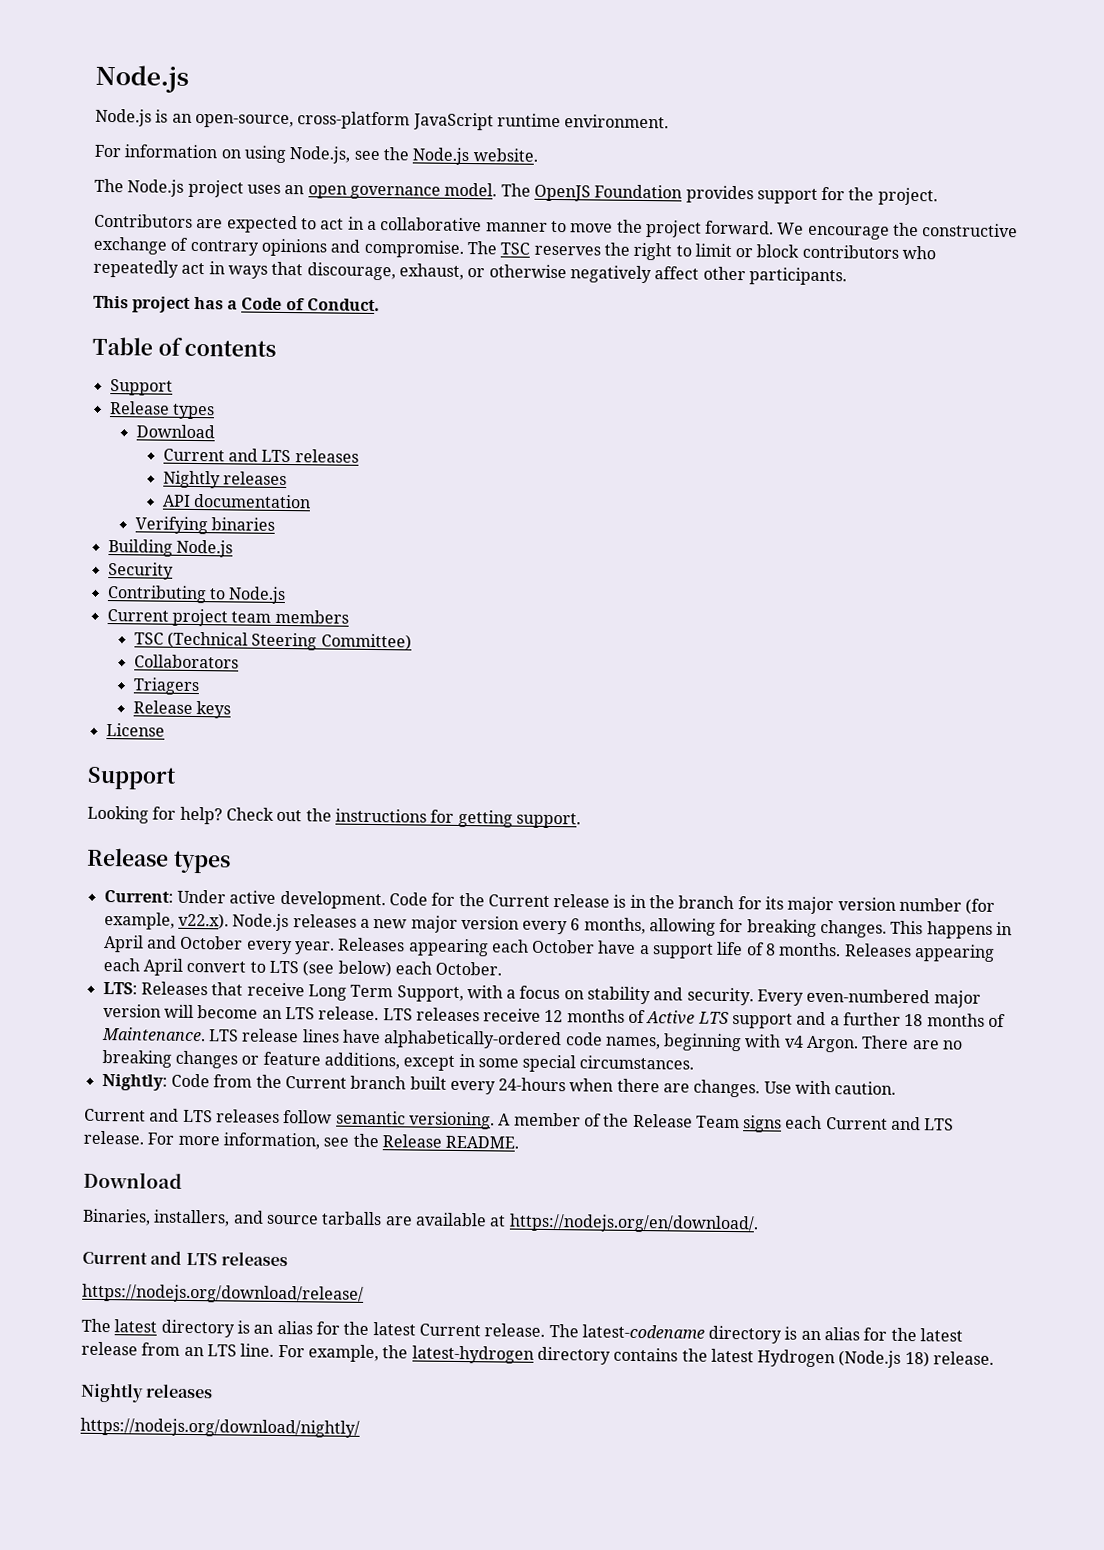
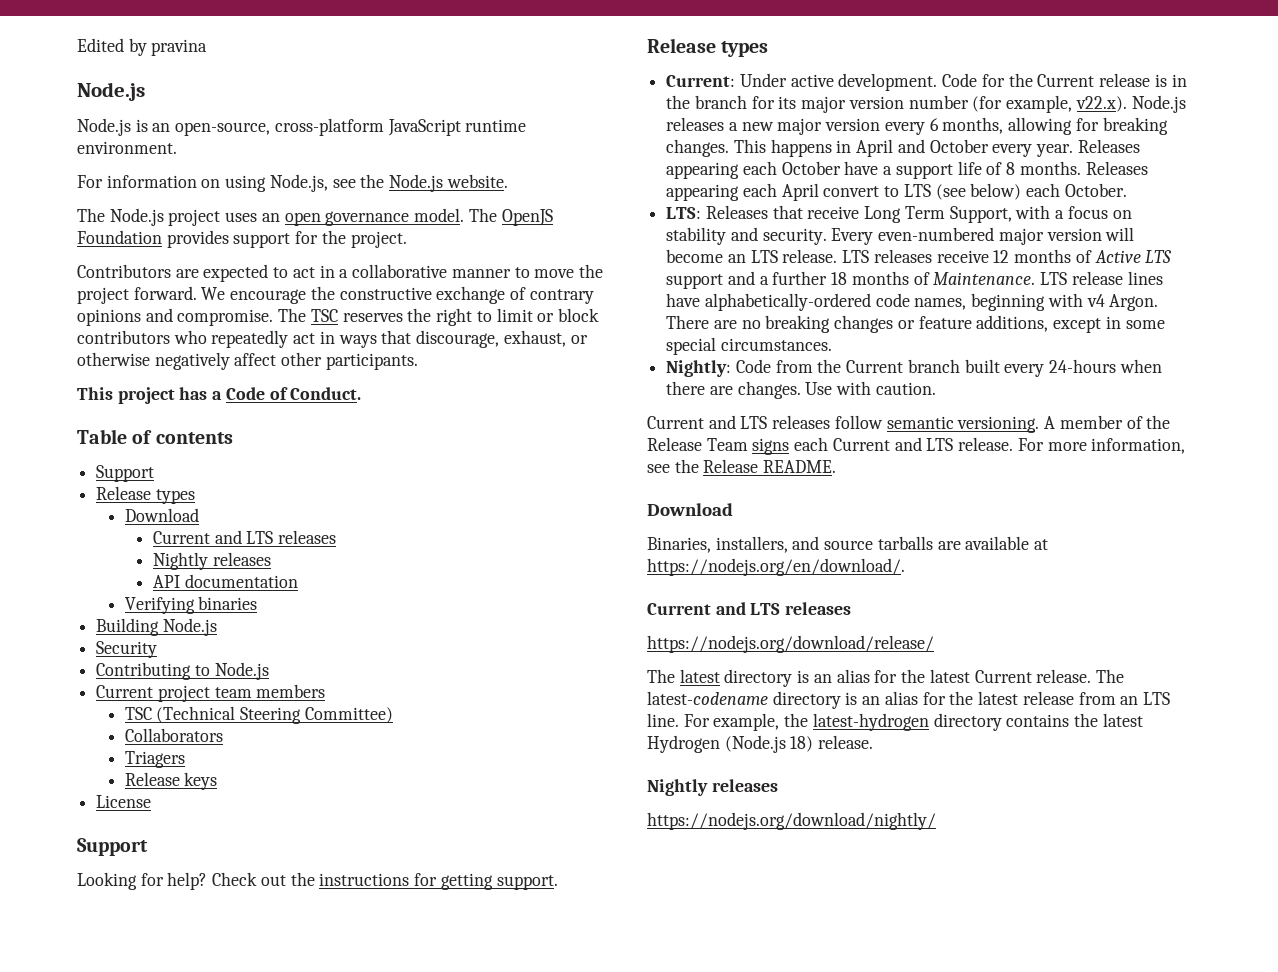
(95, 78) none -> [77,38,208,56] Edited by pravina //

